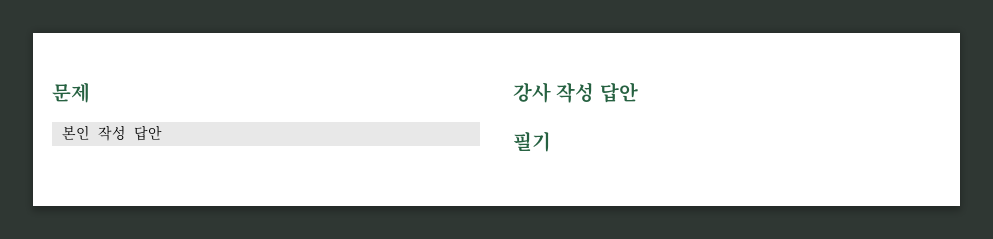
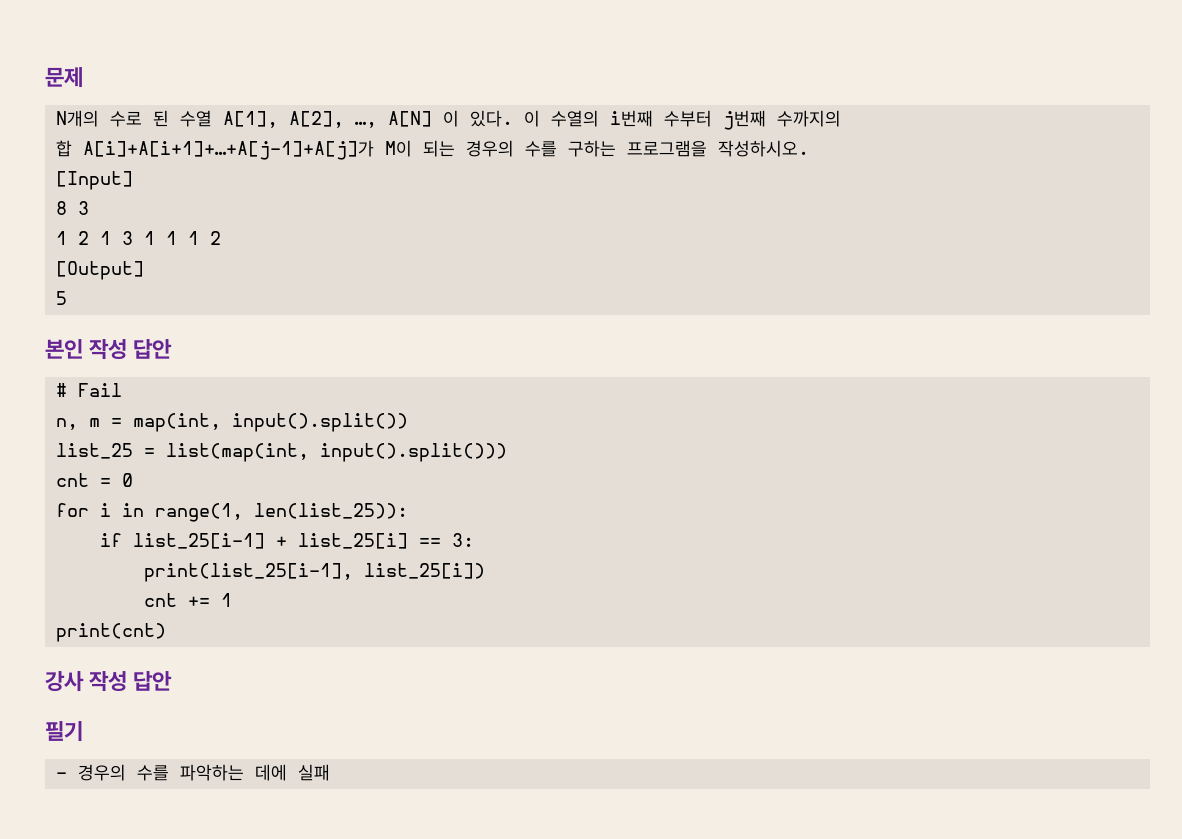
[61,125,162,141] [513,82,638,103] [513,131,551,152] 본인 작성 답안 // 강사 작성 답안 // 필기 -> [56,110,842,130] [56,140,810,160] [56,171,134,190] [56,201,90,215] [56,231,222,245] [56,261,145,280] [56,291,68,305] [45,339,173,360] [56,383,123,397] [56,413,409,432] [56,443,508,462] [56,473,134,487] [56,503,409,522] [100,533,475,549] [144,563,486,582] [144,593,233,607] [56,623,167,642] [45,671,173,692] [45,721,83,742] [56,764,331,781] N개의 수로 된 수열 A[1], A[2], …, A[N] 이 있다. 이 수열의 i번째 수부터 j번째 수까지의 // 합 A[i]+A[i+1]+…+A[j-1]+A[j]가 M이 되는 경우의 수를 구하는 프로그램을 작성하시오. // [Input] // 8 3 // 1 2 1 3 1 1 1 2 // [Output] // 5 // 본인 작성 답안 // # Fail // n, m = map(int, input().split()) // list_25 = list(map(int, input().split())) // cnt = 0 // for i in range(1, len(list_25)): // if list_25[i-1] + list_25[i] == 3: // print(list_25[i-1], list_25[i]) // cnt += 1 // print(cnt) // 강사 작성 답안 // 필기 // - 경우의 수를 파악하는 데에 실패

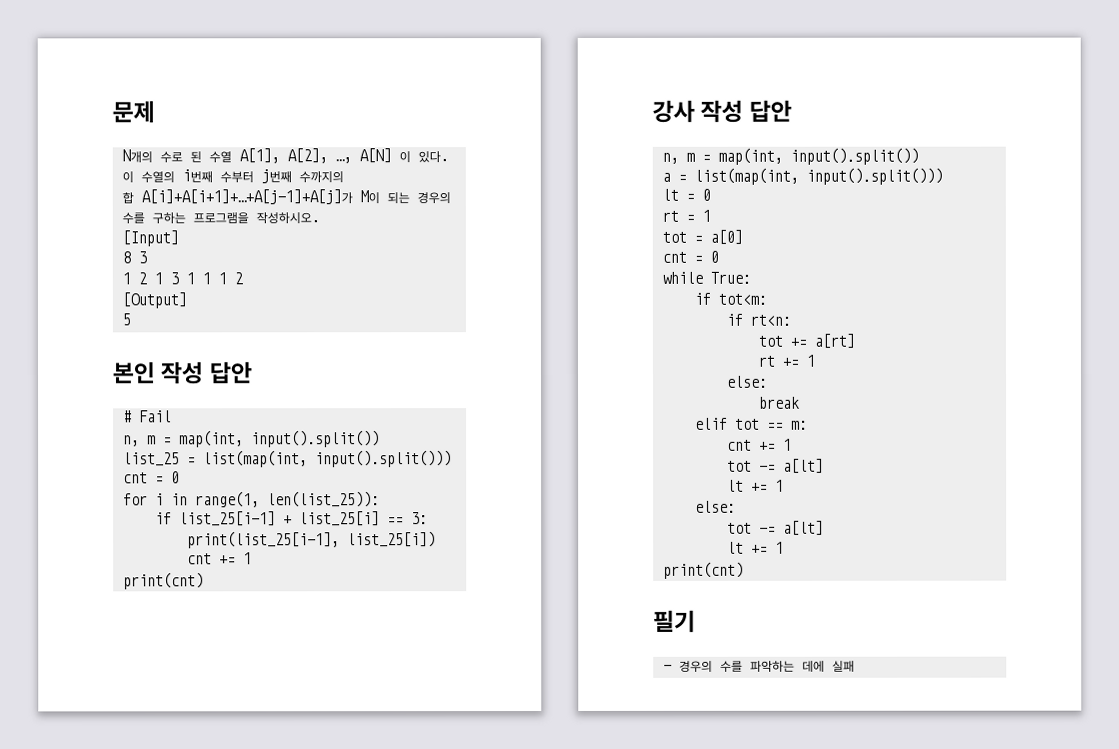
(173, 681) none -> [662,147,920,165] [662,167,944,185] [662,188,712,201] [662,209,712,222] [662,229,744,245] [662,250,720,263] [662,271,752,284] [694,292,768,305] [726,313,792,326] [758,333,856,349] [758,354,816,367] [727,375,769,388] [759,396,801,409] [695,417,809,430] [727,438,793,451] [727,458,825,474] [727,479,785,492] [695,500,737,513] [727,520,825,536] [727,541,785,554] [663,561,745,579] // n, m = map(int, input().split()) // a = list(map(int, input().split())) // lt = 0 // rt = 1 // tot = a[0] // cnt = 0 // while True: // if tot<m: // if rt<n: // tot += a[rt] // rt += 1 // else: // break // elif tot == m: // cnt += 1 // tot -= a[lt] // lt += 1 // else: // tot -= a[lt] // lt += 1 // print(cnt)

